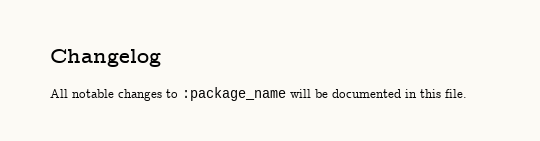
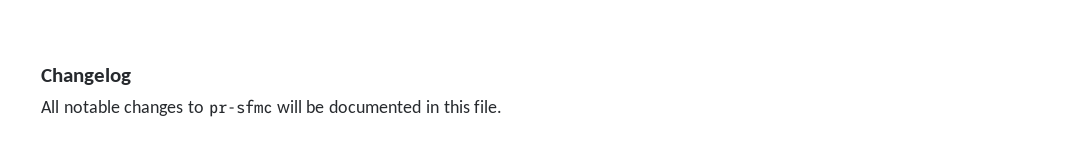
[182,87,286,101] :package_name -> [208,99,272,117] pr-sfmc

